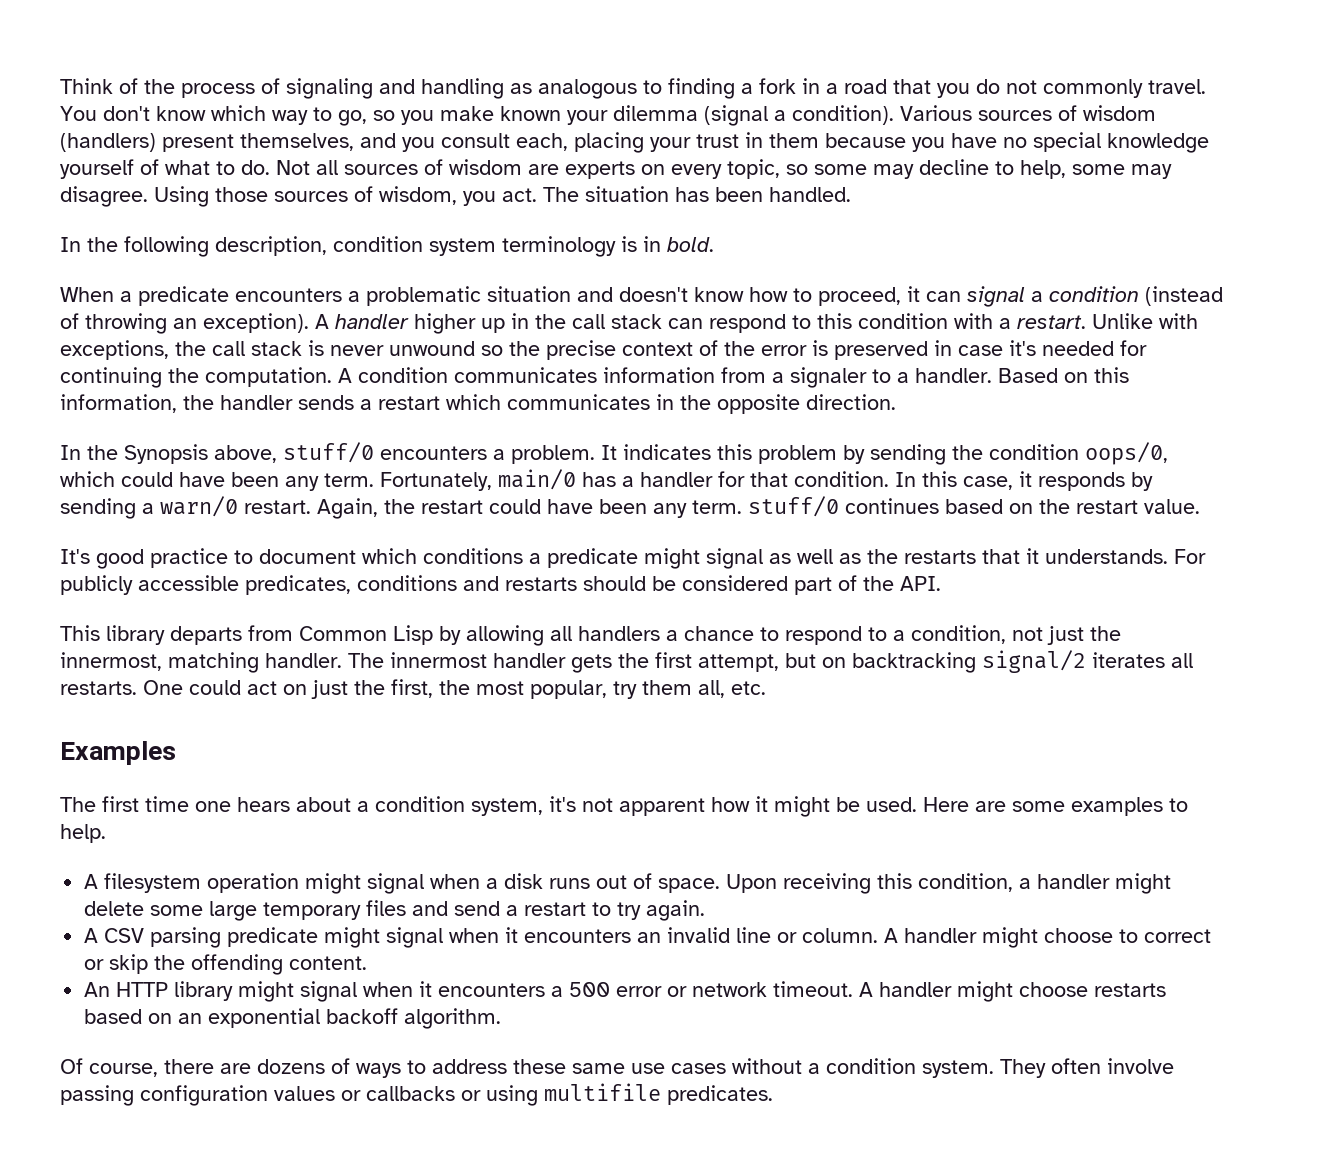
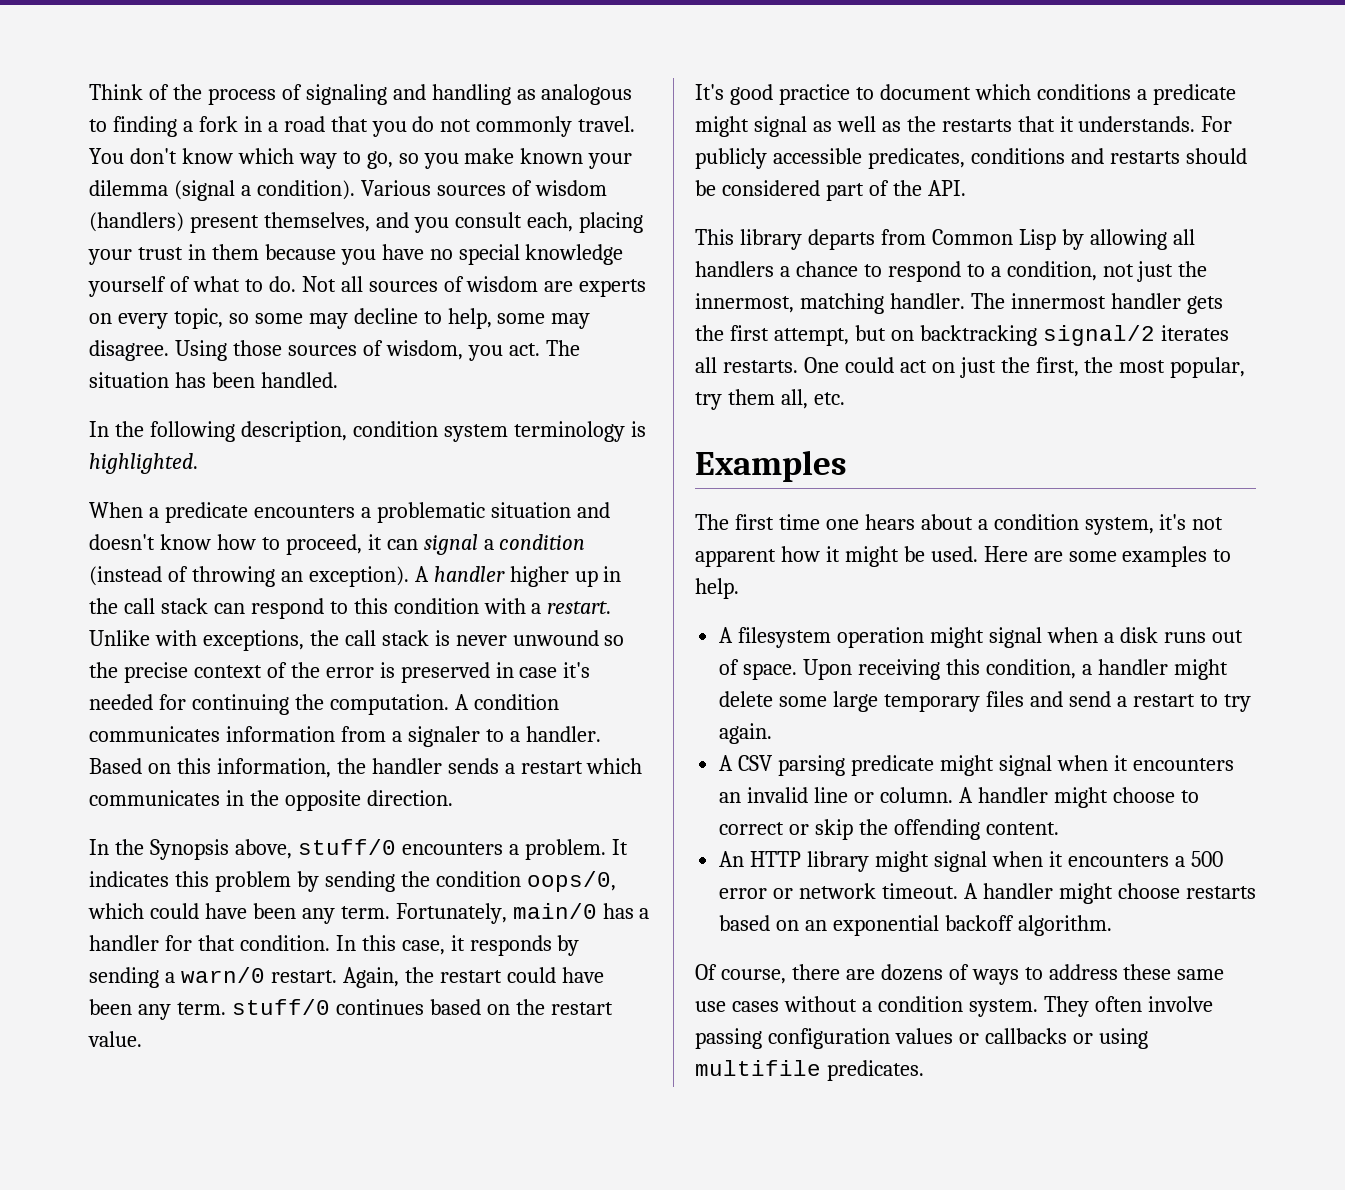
[643,236,714,252] in bold. -> [89,453,198,474] highlighted.

